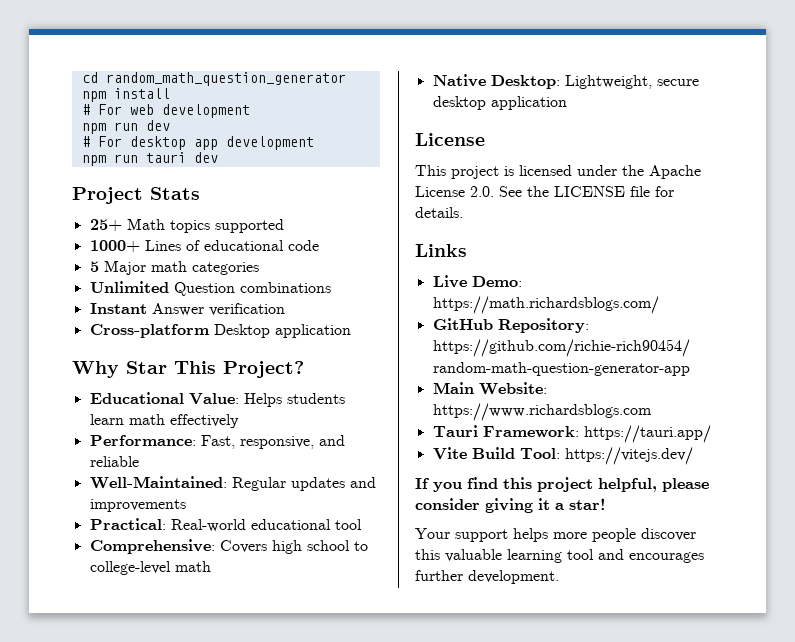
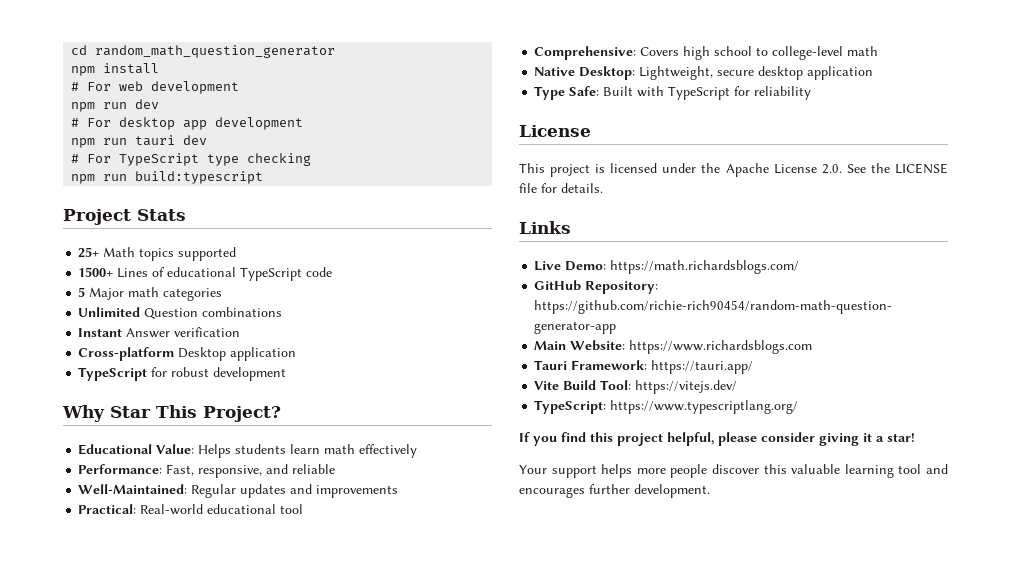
(218, 157) none -> [71,153,312,166] [71,171,264,184] // # For TypeScript type checking // npm run build:typescript
[89,240,140,252] 1000+ -> [78,267,114,277] 1500+
(284, 245) none -> [240,267,303,281] TypeScript
(351, 331) none -> [78,367,287,381] // TypeScript for robust development
(567, 103) none -> [534,86,812,100] // Type Safe: Built with TypeScript for reliability
(693, 456) none -> [534,400,799,414] // TypeScript: https://www.typescriptlang.org/

